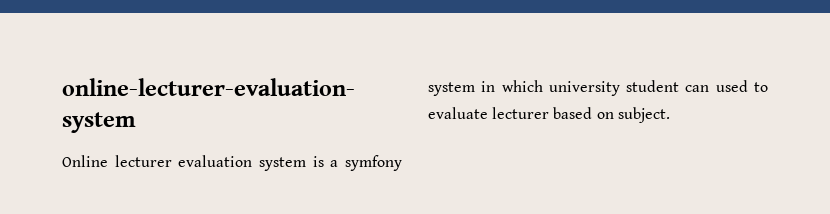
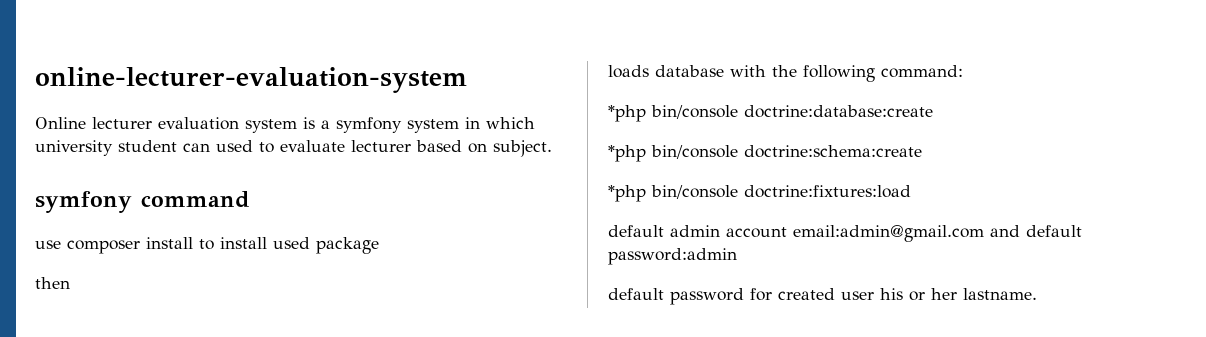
(670, 115) none -> [35,191,250,213] [35,237,379,254] [35,277,70,289] [608,65,963,82] [608,105,933,122] [608,145,922,162] [608,185,911,202] [608,225,1082,242] [608,248,737,265] [608,288,1037,305] // symfony command // use composer install to install used package // then // loads database with the following command: // *php bin/console doctrine:database:create // *php bin/console doctrine:schema:create // *php bin/console doctrine:fixtures:load // default admin account email:admin@gmail.com and default password:admin // default password for created user his or her lastname.

